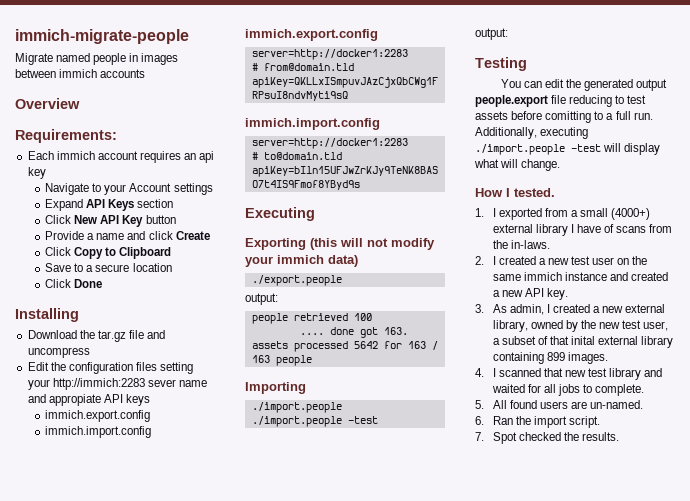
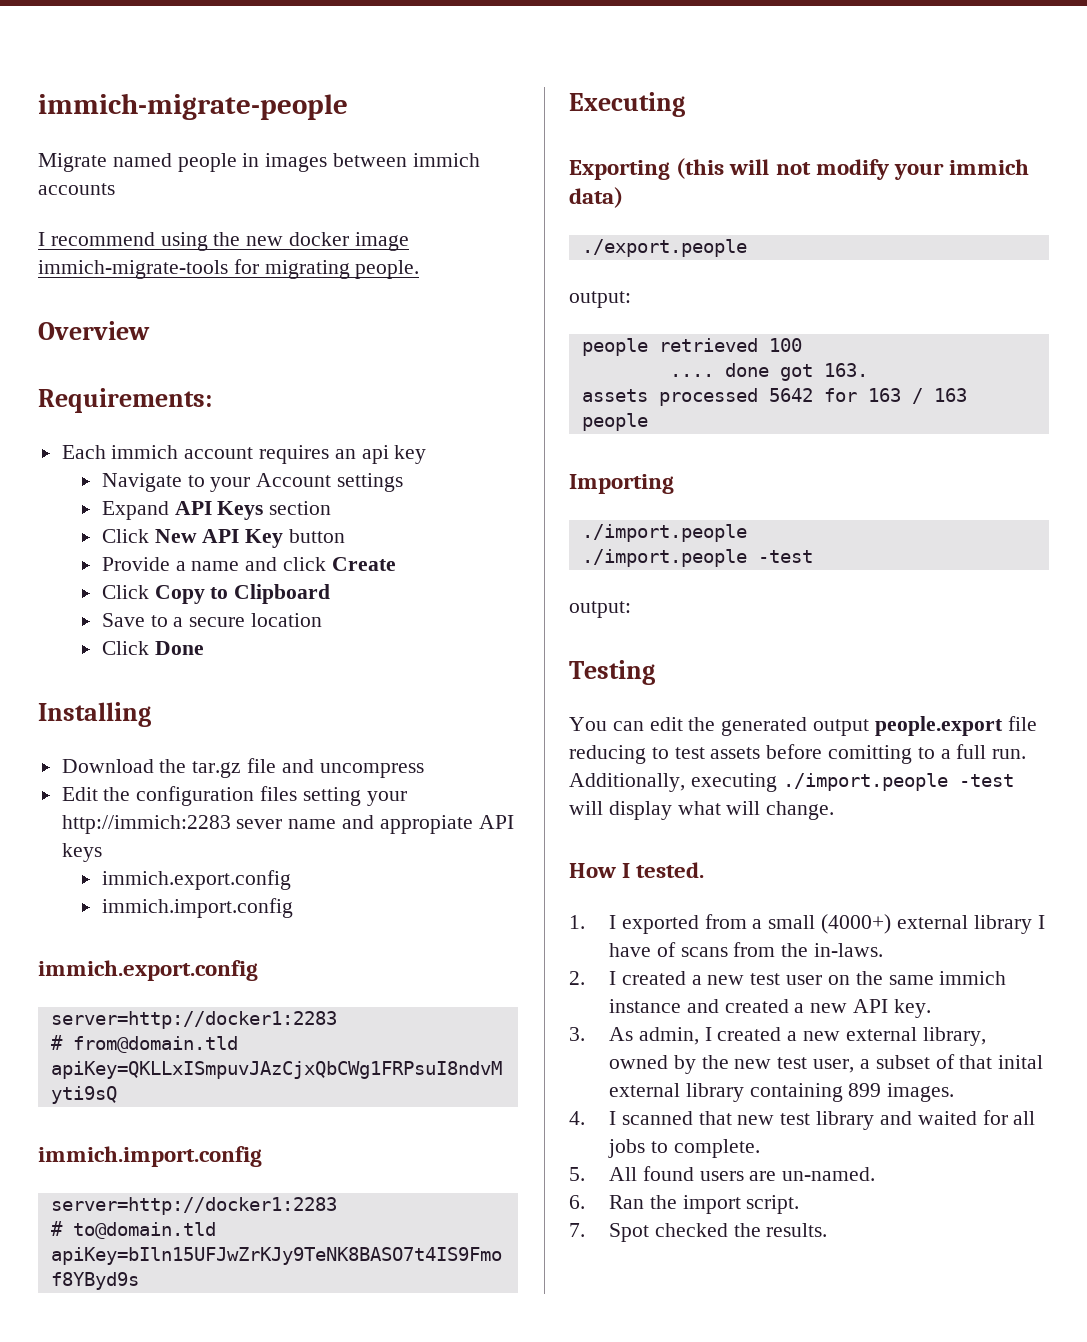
(146, 73) none -> [38,232,409,251] [38,259,420,279] // I recommend using the new docker image immich-migrate-tools for migrating people.

